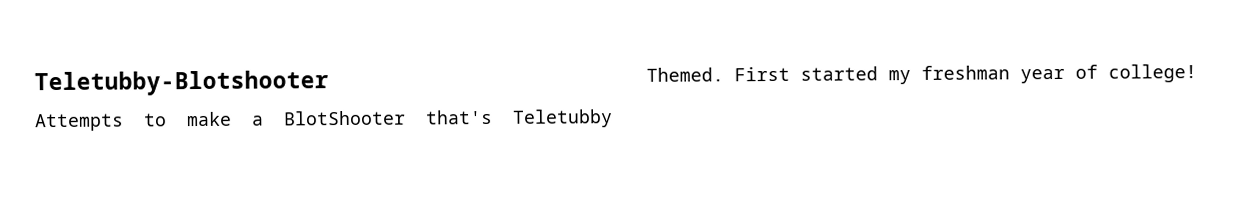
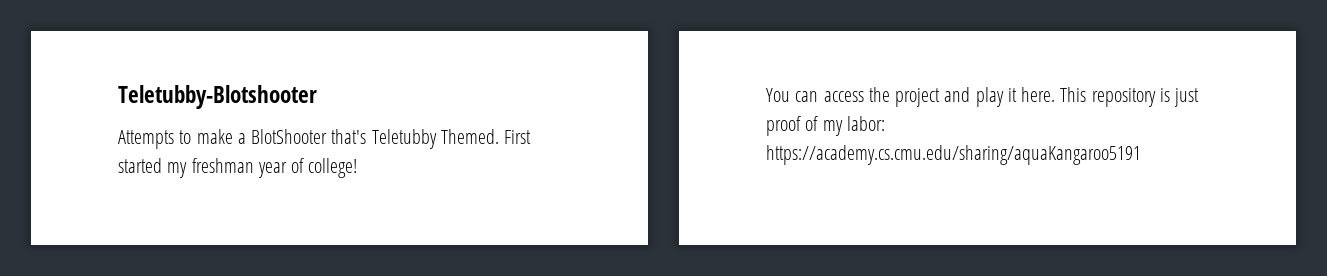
(1197, 73) none -> [766,87,1200,107] [766,116,885,136] [766,145,1141,165] // You can access the project and play it here. This repository is just proof of my labor: https://academy.cs.cmu.edu/sharing/aquaKangaroo5191

